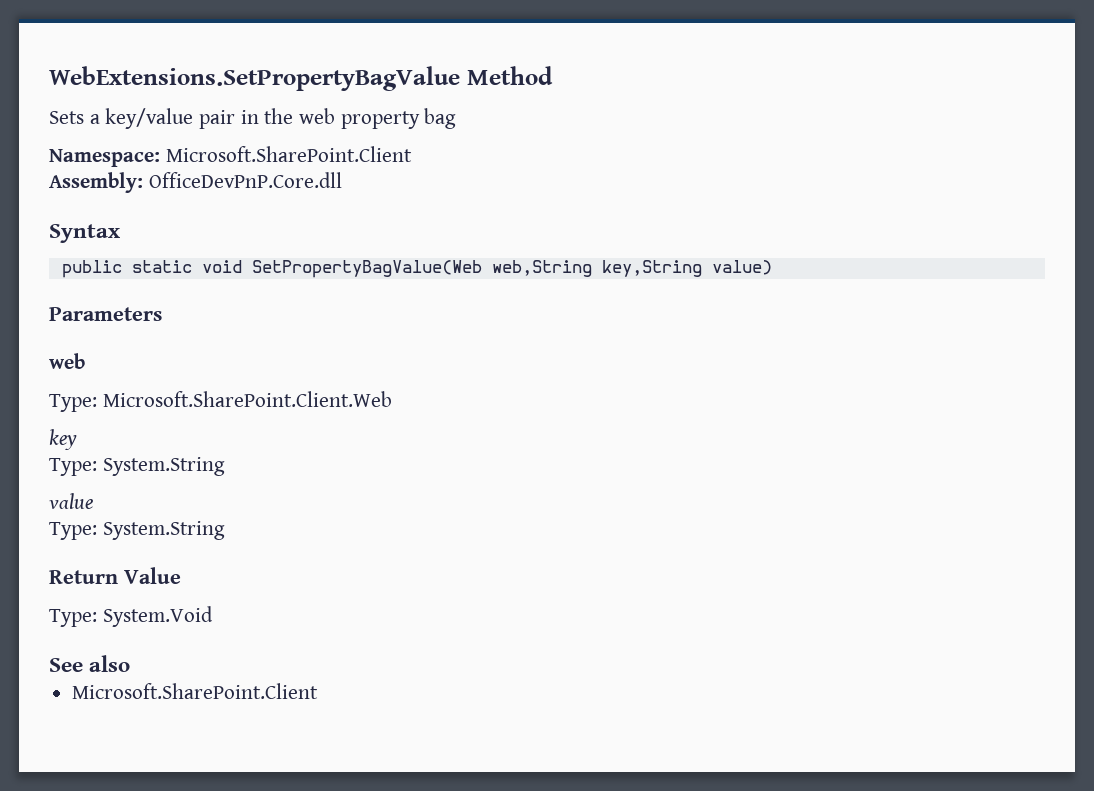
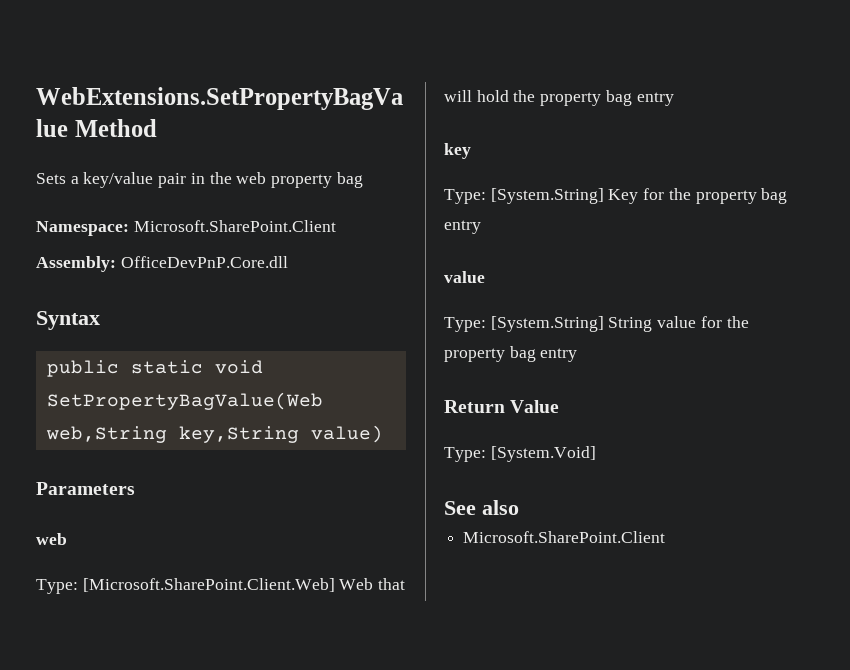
[102,391,392,407] [49,429,77,450] [49,457,225,476] [49,493,93,509] [49,521,225,540] Microsoft.SharePoint.Client.Web // key // Type: System.String // value // Type: System.String -> [82,578,406,592] [444,90,674,106] [444,143,471,159] [444,188,788,204] [444,220,481,234] [444,271,485,283] [444,316,749,332] [444,346,578,362] [Microsoft.SharePoint.Client.Web] Web that will hold the property bag entry // key // Type: [System.String] Key for the property bag entry // value // Type: [System.String] String value for the property bag entry
[102,606,213,627] System.Void -> [490,446,596,462] [System.Void]

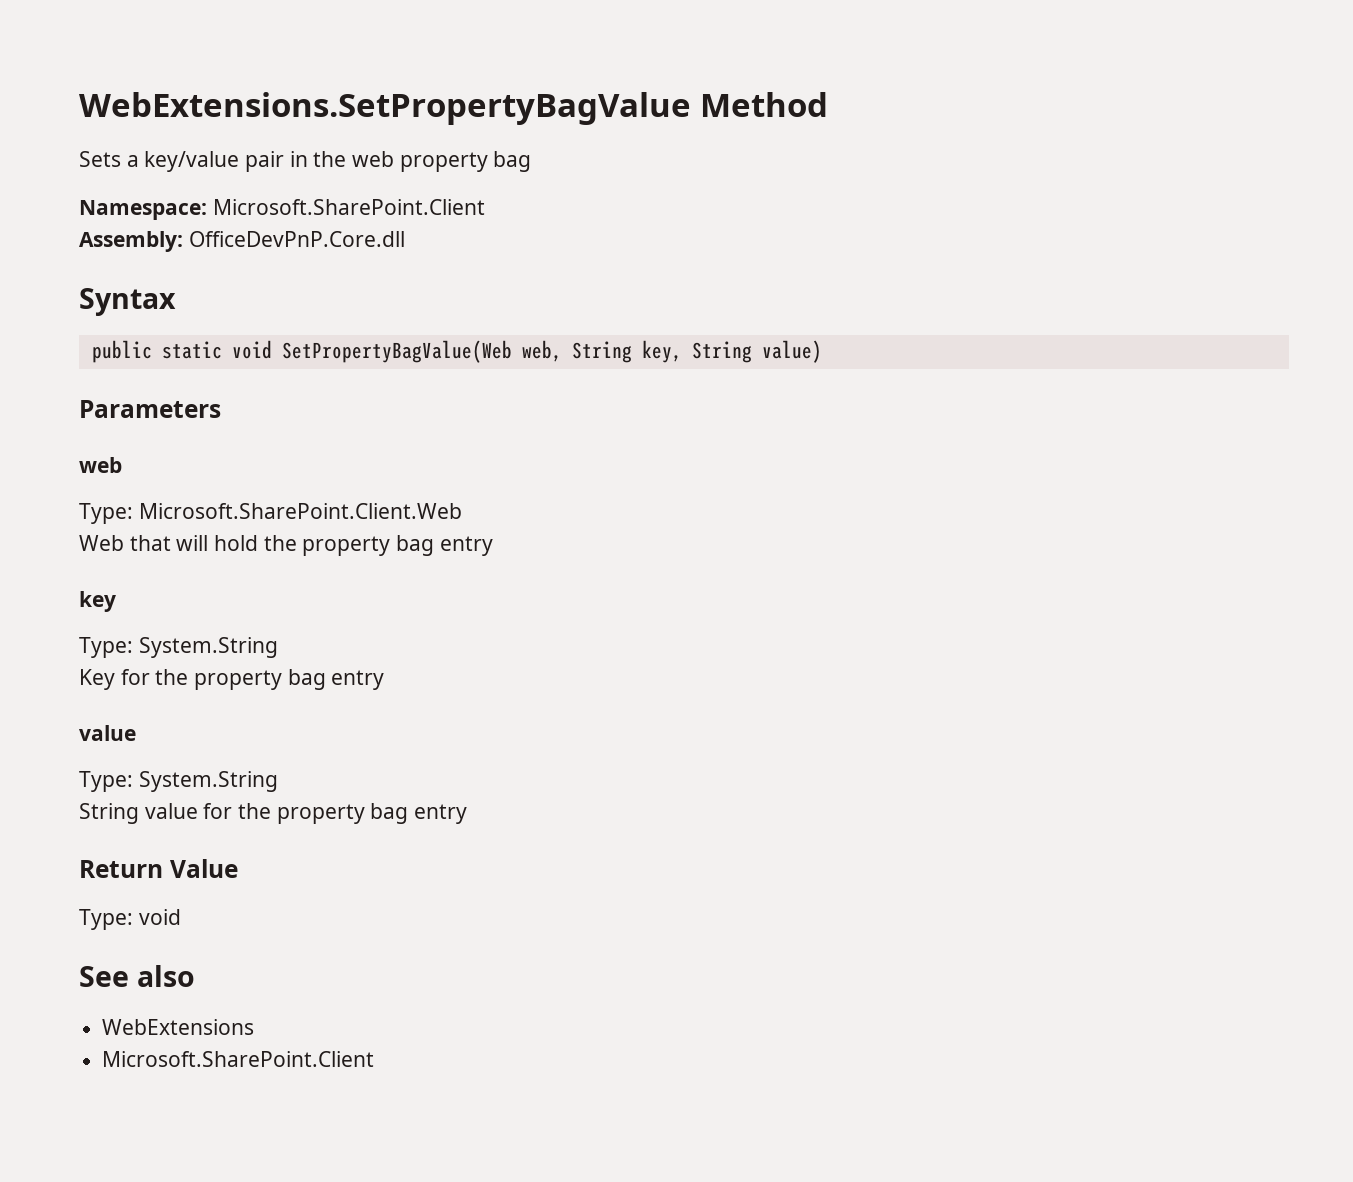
[45,426,299,443] web,String key,String -> [521,340,752,363] web, String key, String
[82,578,335,592] [Microsoft.SharePoint.Client.Web] -> [138,503,462,519] Microsoft.SharePoint.Client.Web //
[490,188,604,204] [System.String] -> [138,637,278,658] System.String //
[490,316,604,332] [System.String] -> [138,771,278,792] System.String //
[490,446,596,462] [System.Void] -> [138,909,181,925] void
(519, 507) none -> [102,1019,255,1035] // WebExtensions

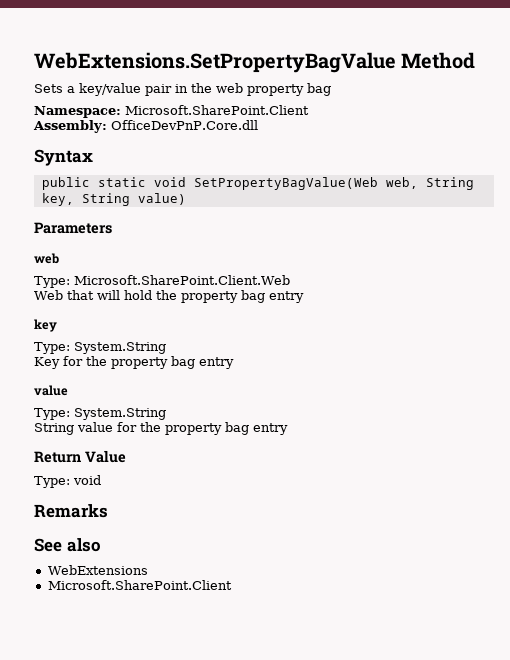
(181, 917) none -> [34,504,108,518] // Remarks

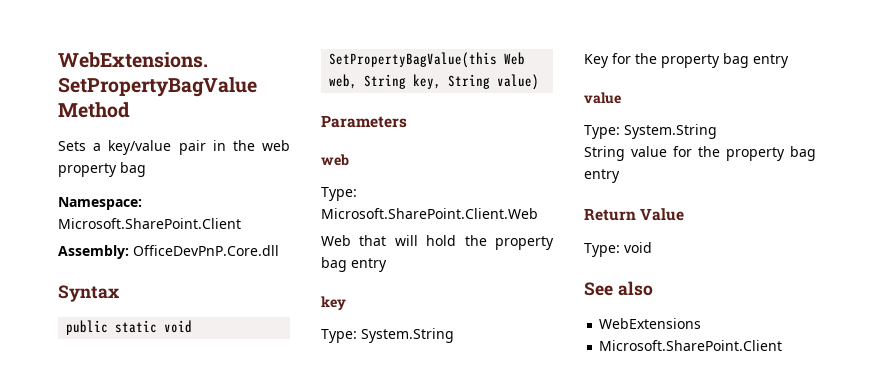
[193,177,378,190] SetPropertyBagValue(Web -> [329,52,526,68] SetPropertyBagValue(this Web
[34,504,108,518] // Remarks -> (652, 247) none

